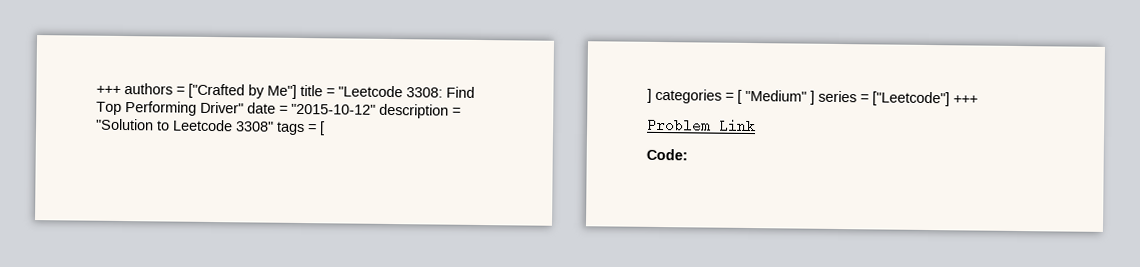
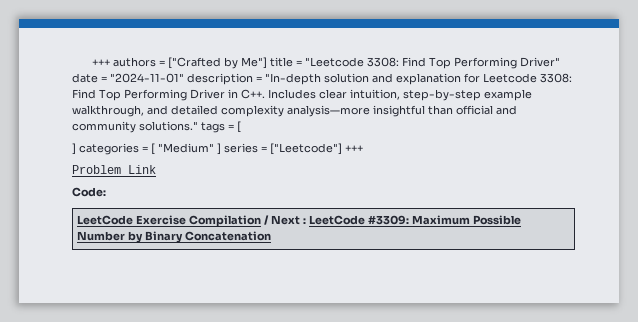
[291,103,376,115] "2015-10-12" -> [110,73,184,83] "2024-11-01"
[96,118,274,132] "Solution to Leetcode 3308" -> [265,73,572,85] [72,89,532,101] [72,105,517,117] [72,121,198,133] "In-depth solution and explanation for Leetcode 3308: Find Top Performing Driver in C++. Includes clear intuition, step-by-step example walkthrough, and detailed complexity analysis—more insightful than official and community solutions."
(688, 154) none -> [77,215,522,227] [77,231,272,243] // LeetCode Exercise Compilation / Next : LeetCode #3309: Maximum Possible Number by Binary Concatenation

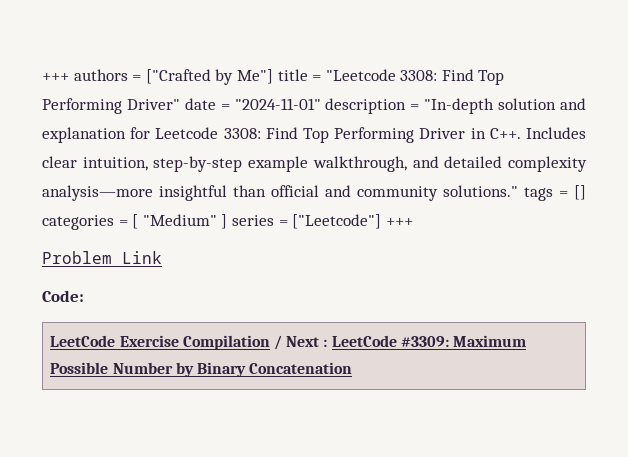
[237,121,241,133] [72,143,76,155] [ // ] -> [574,185,586,200] []

